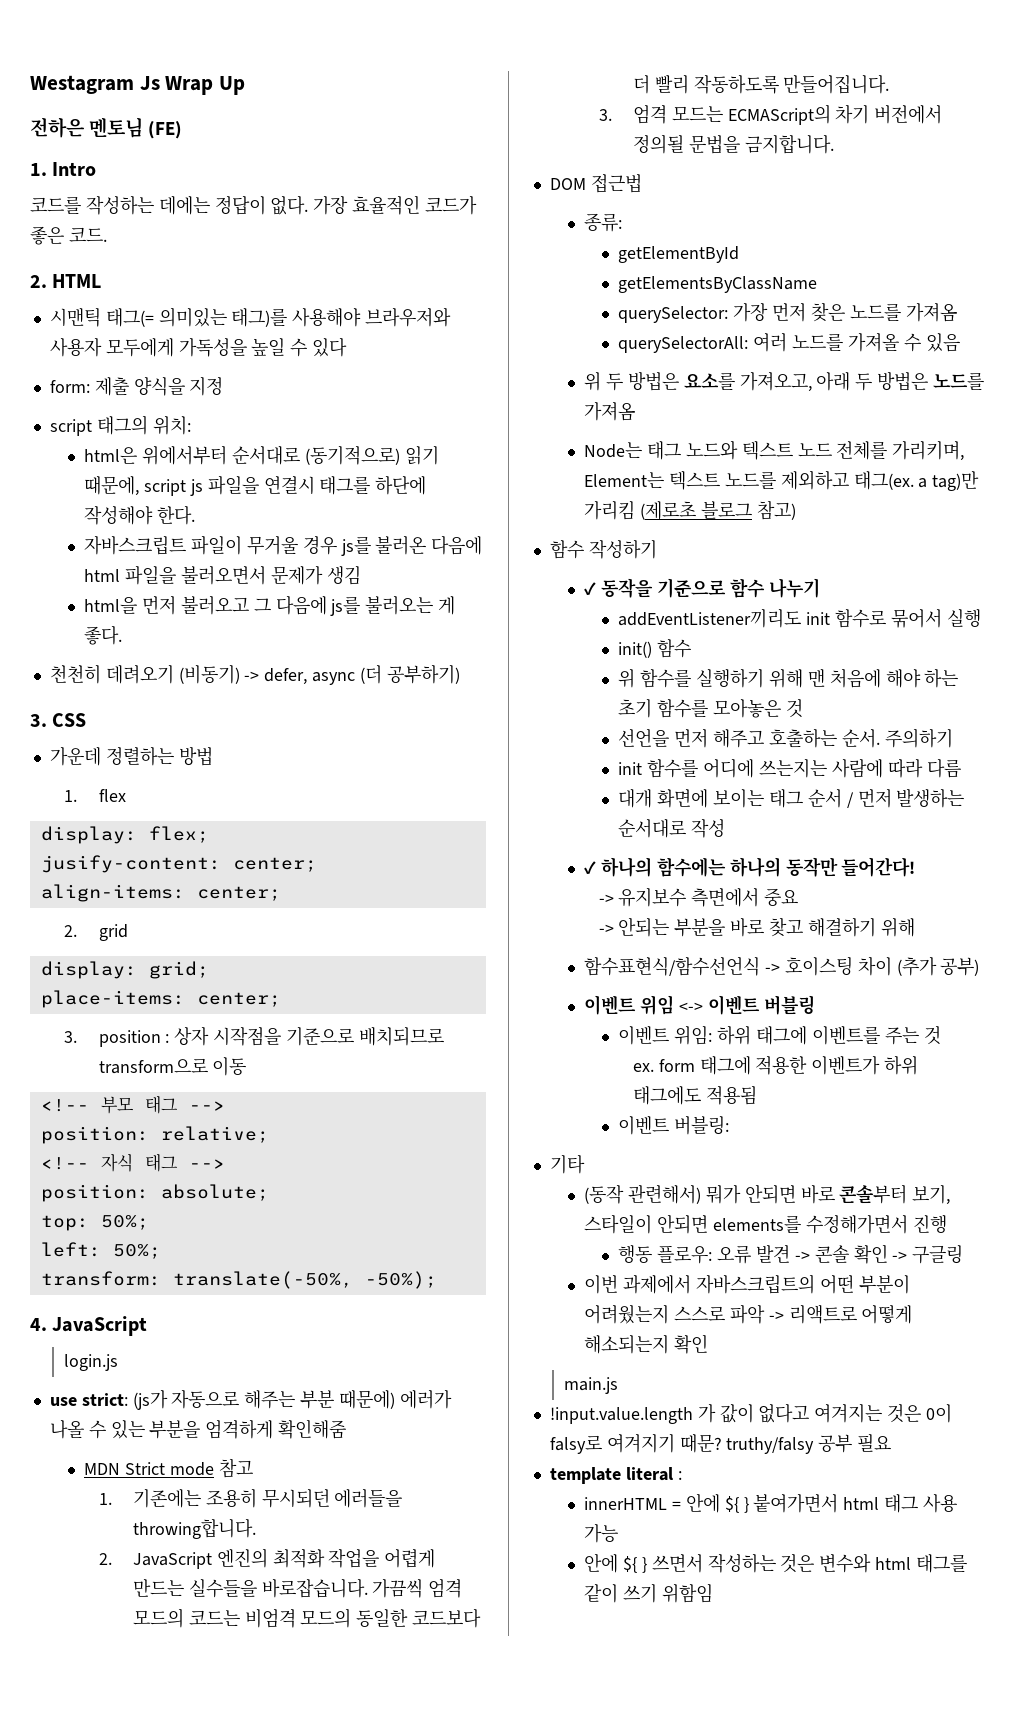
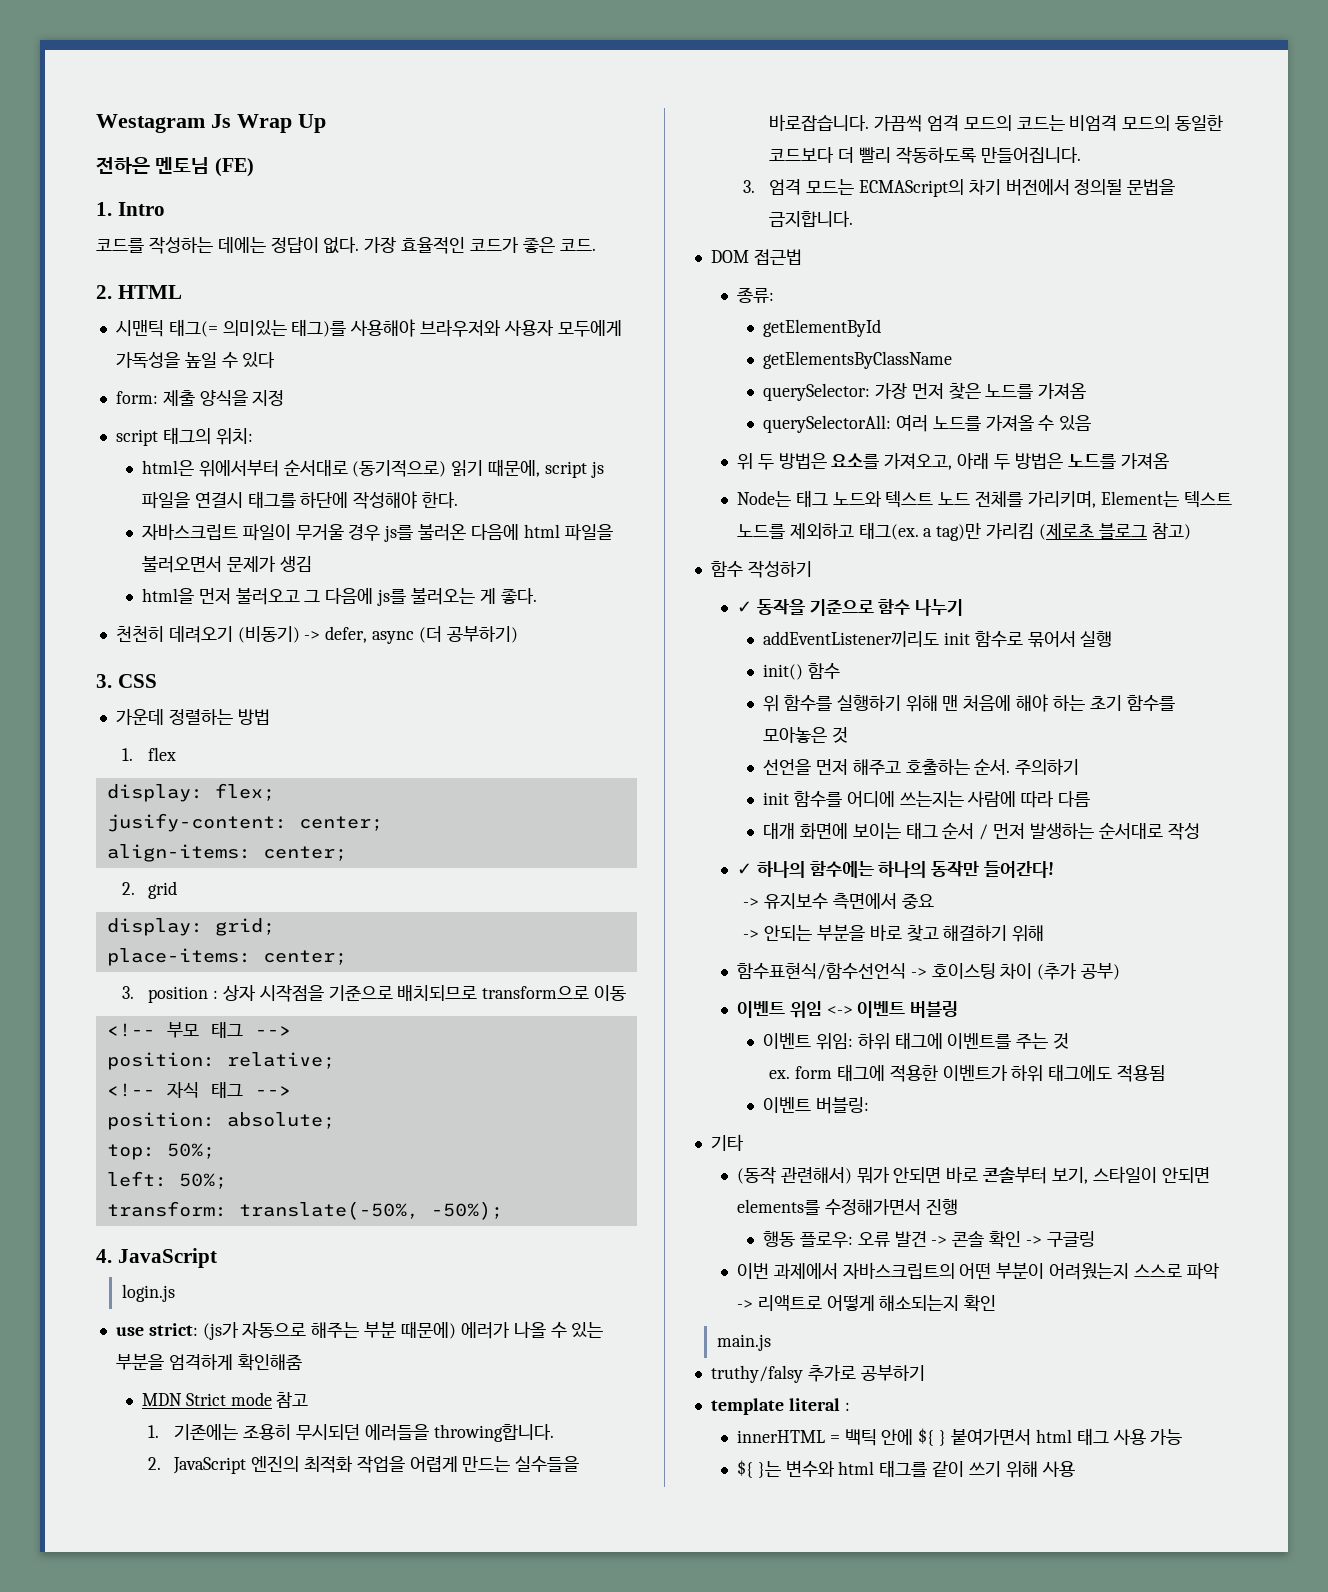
[549,1403,952,1424] [549,1433,892,1454] !input.value.length 가 값이 없다고 여겨지는 것은 0이 falsy로 여겨지기 때문? truthy/falsy 공부 필요 -> [710,1365,925,1383] truthy/falsy 추가로 공부하기
(681, 1505) none -> [844,1429,877,1446] 백틱
[584,1553,815,1573] 안에 ${ } 쓰면서 작성하는 것은 -> [736,1460,781,1478] ${ }는
[661,1584,713,1603] 위함임 -> [1005,1461,1075,1478] 위해 사용

